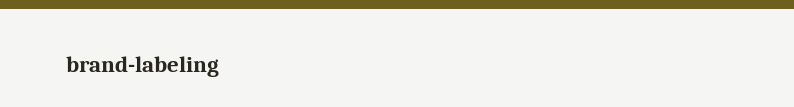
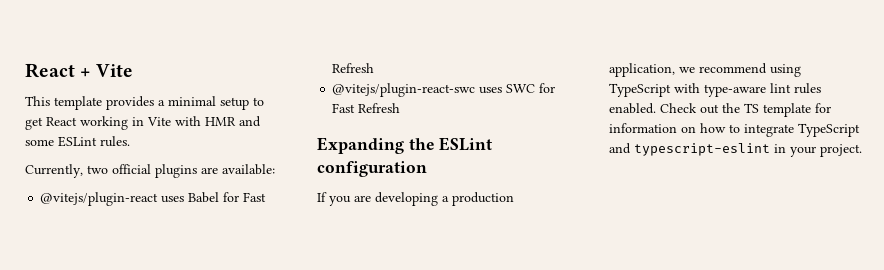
[66,56,219,77] brand-labeling -> [25,63,133,78] [25,96,264,110] [25,116,261,130] [25,136,130,147] [25,164,275,178] [40,192,267,206] [332,63,375,73] [332,83,556,97] [332,103,401,113] [317,137,493,154] [317,161,427,177] [317,192,514,206] [609,63,801,77] [609,83,821,97] [609,103,831,117] [609,123,860,137] [609,143,862,157] React + Vite // This template provides a minimal setup to get React working in Vite with HMR and some ESLint rules. // Currently, two official plugins are available: // @vitejs/plugin-react uses Babel for Fast Refresh // @vitejs/plugin-react-swc uses SWC for Fast Refresh // Expanding the ESLint configuration // If you are developing a production application, we recommend using TypeScript with type-aware lint rules enabled. Check out the TS template for information on how to integrate TypeScript and typescript-eslint in your project.

